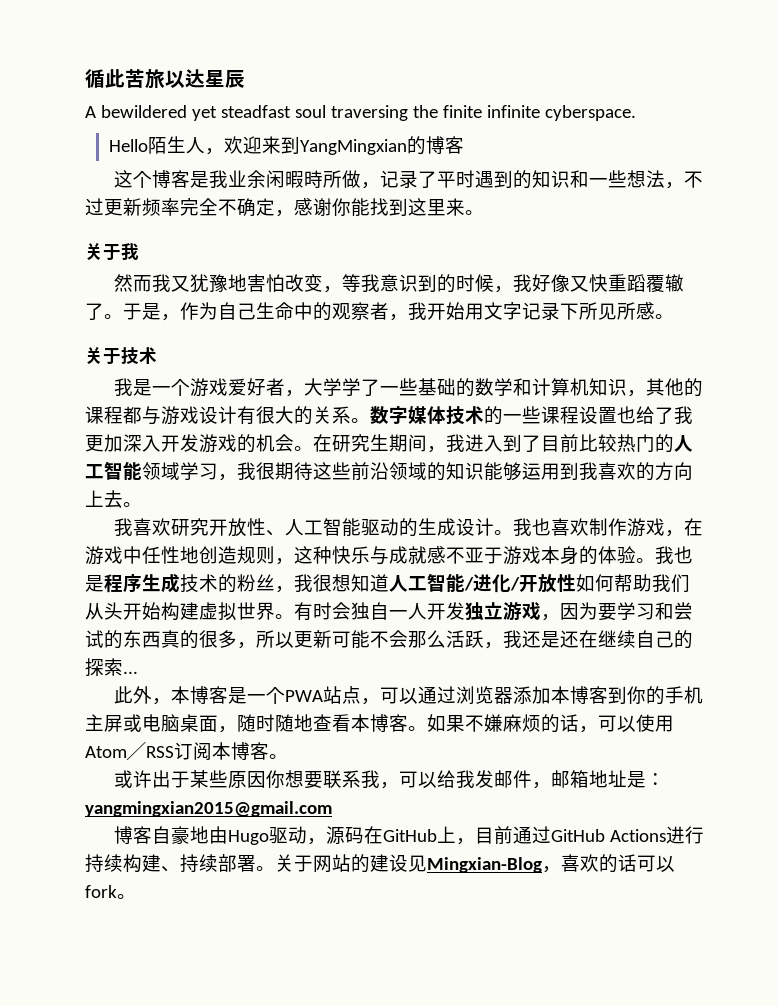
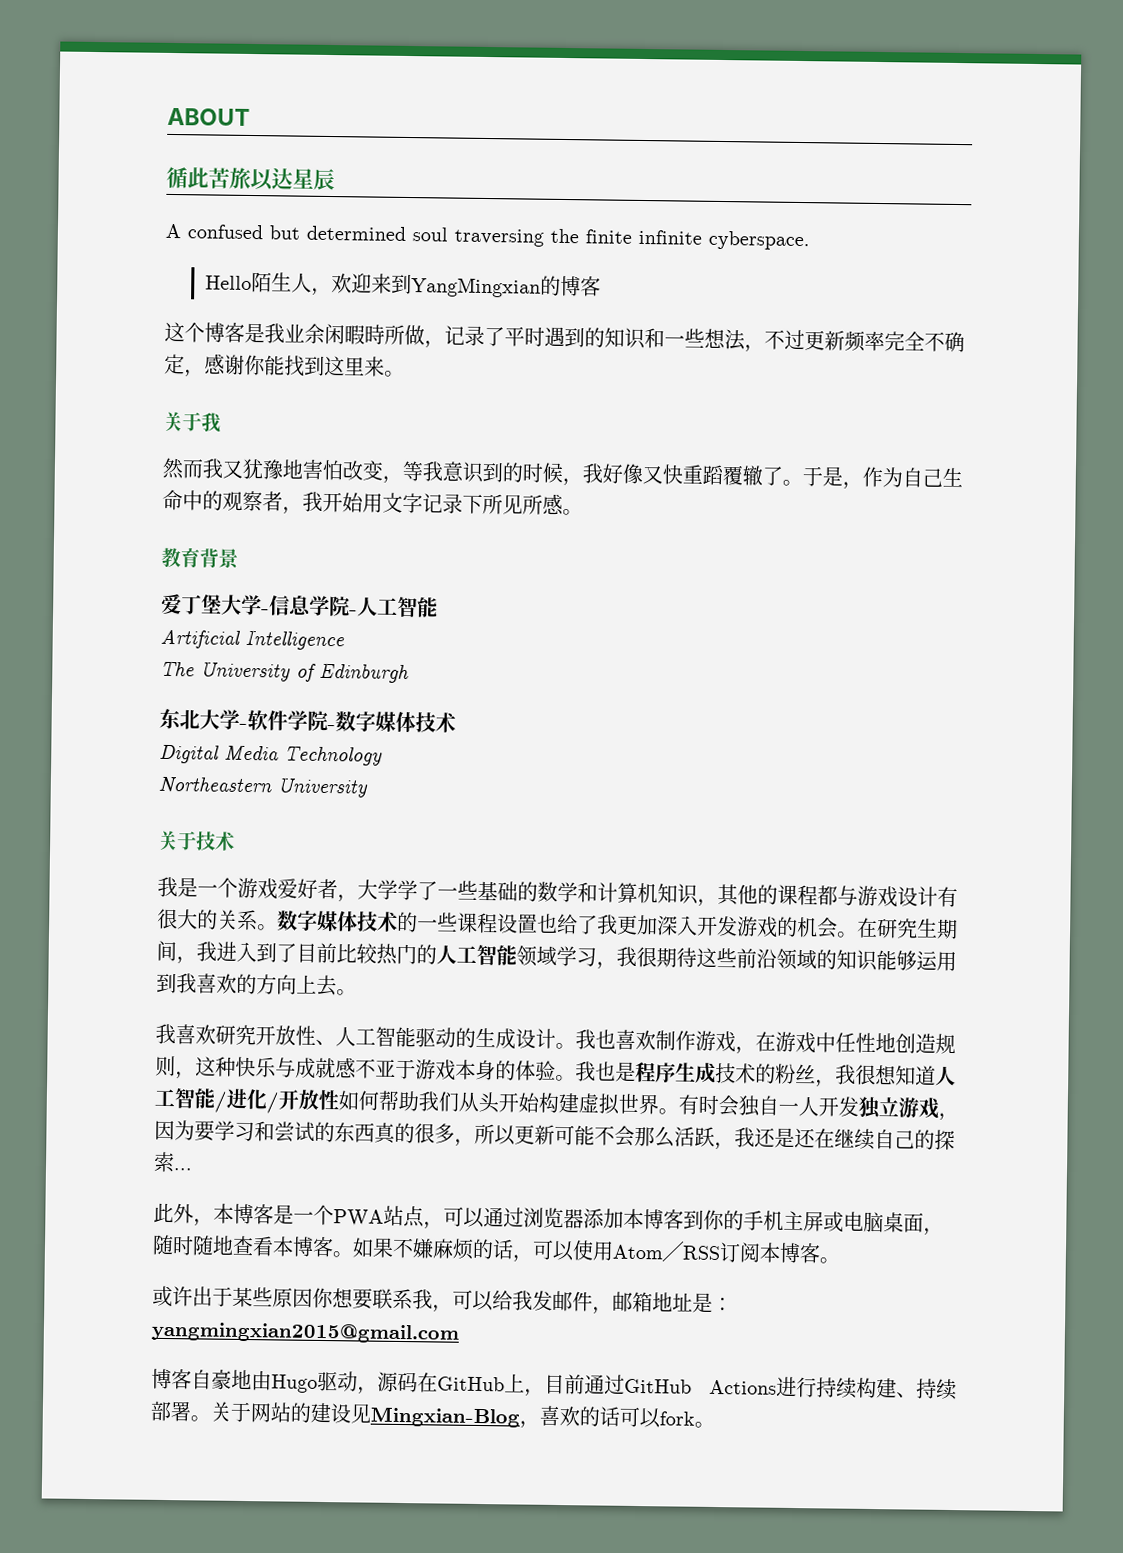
(85, 78) none -> [167,107,250,126] ABOUT //
[100,105,291,121] bewildered yet steadfast -> [187,224,406,241] confused but determined
(674, 316) none -> [161,547,239,569] [160,593,438,618] [160,629,345,651] [160,660,409,684] [159,708,456,733] [159,744,383,766] [158,776,368,798] // 教育背景 // 爱丁堡大学-信息学院-人工智能 // Artificial Intelligence // The University of Edinburgh // 东北大学-软件学院-数字媒体技术 // Digital Media Technology // Northeastern University

